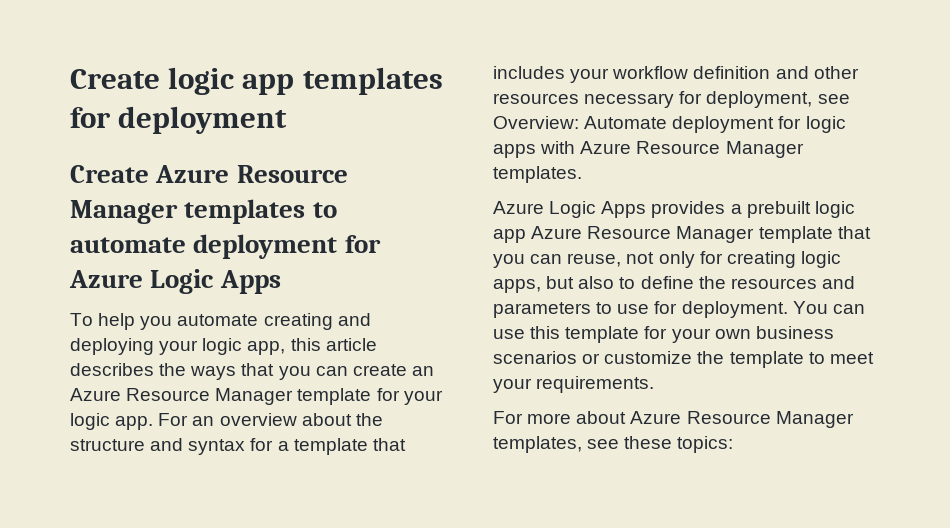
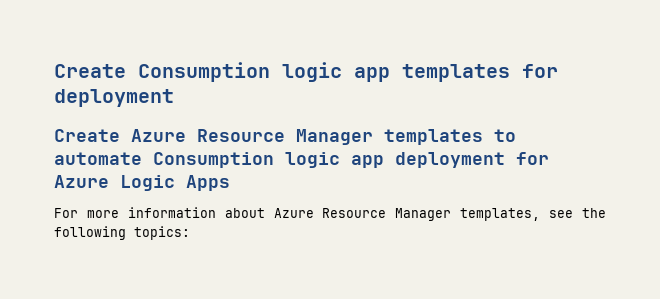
[70,69,160,89] Create -> [54,62,270,82] Create Consumption
(186, 245) none -> [153,152,384,168] Consumption logic app
[70,313,371,330] [70,338,377,355] [70,363,434,380] [70,388,443,405] [70,413,383,430] [70,438,406,455] [493,66,859,83] [493,91,850,108] [493,116,846,133] [493,141,804,158] [493,166,582,183] [493,201,855,218] [493,226,871,243] [493,251,841,268] [493,276,855,293] [493,301,865,318] [493,326,834,343] [493,351,874,368] [493,376,655,393] // To help you automate creating and deploying your logic app, this article describes the ways that you can create an Azure Resource Manager template for your logic app. For an overview about the structure and syntax for a template that includes your workflow definition and other resources necessary for deployment, see Overview: Automate deployment for logic apps with Azure Resource Manager templates. // Azure Logic Apps provides a prebuilt logic app Azure Resource Manager template that you can reuse, not only for creating logic apps, but also to define the resources and parameters to use for deployment. You can use this template for your own business scenarios or customize the template to meet your requirements. -> (230, 183) none
(572, 418) none -> [127,207,216,218] information
[624,436,673,449] these -> [582,208,607,218] [54,226,126,240] the following

